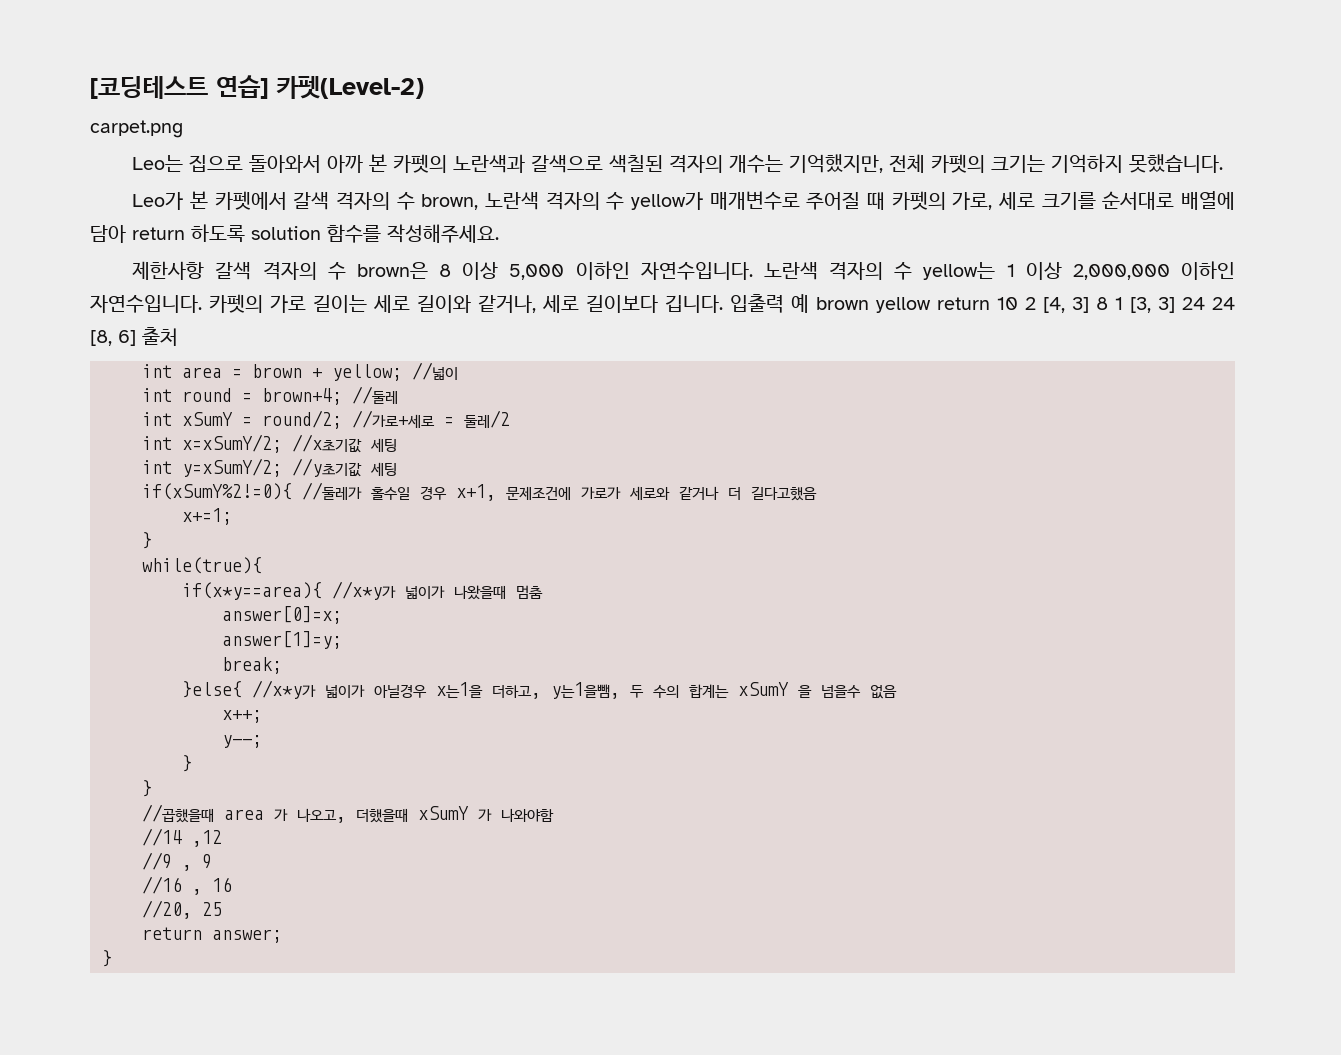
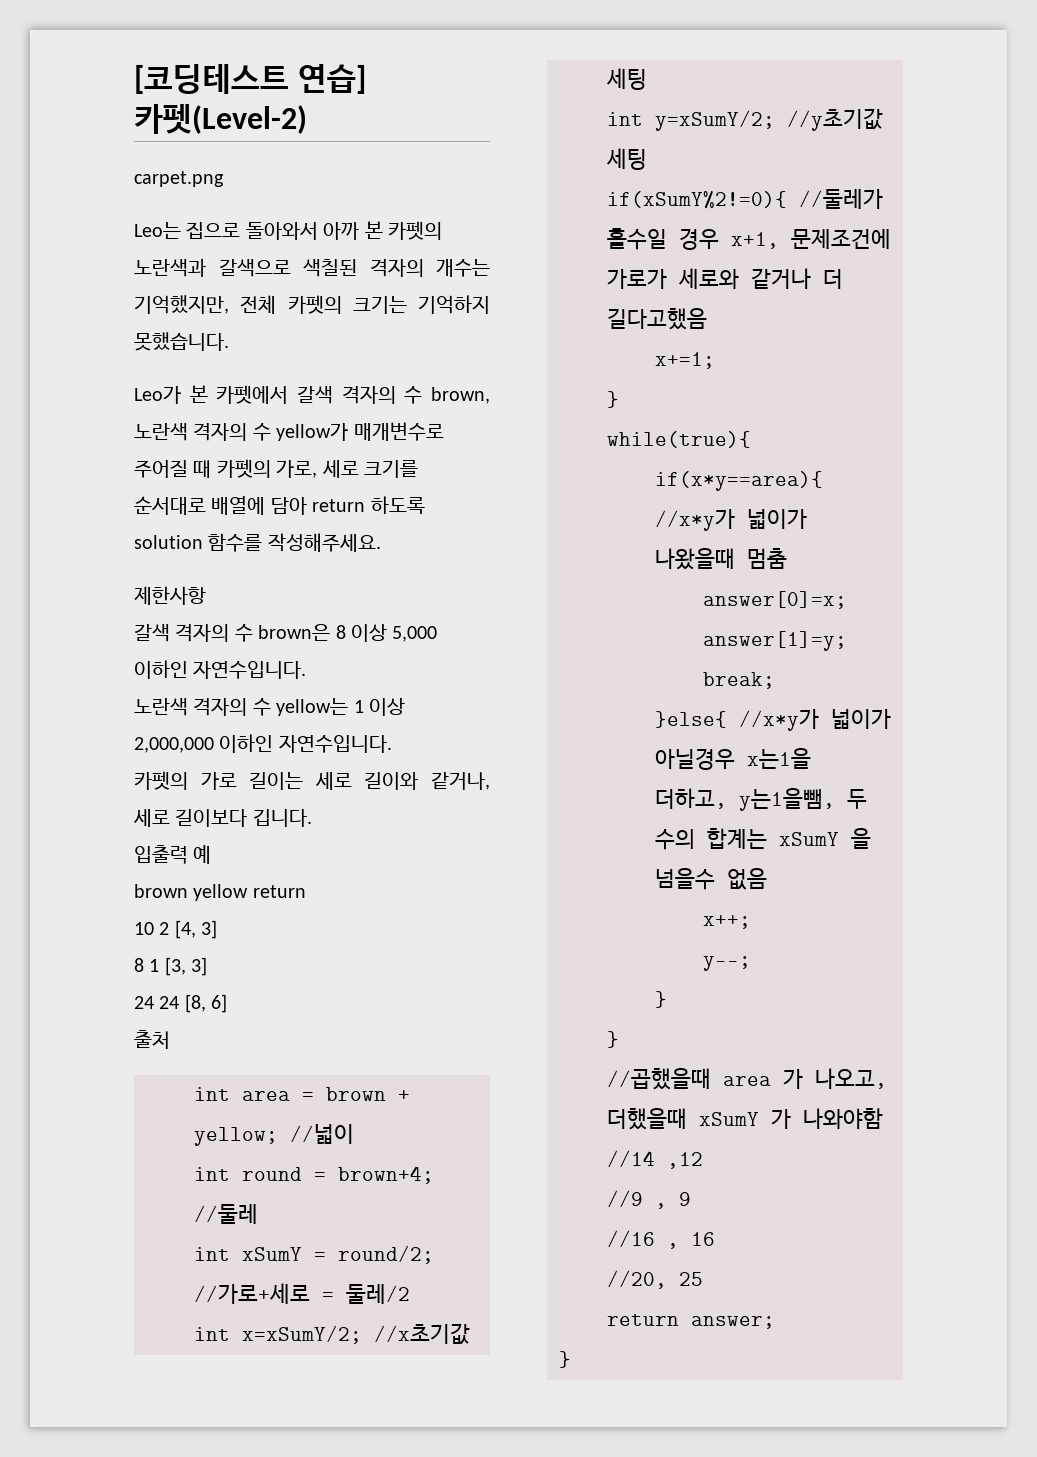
(205, 270) none -> (206, 595) //
(753, 271) none -> (307, 670) //
(202, 304) none -> (392, 744) //
(723, 304) none -> (312, 818) //
(809, 303) none -> (212, 854) //
(990, 303) none -> (306, 891) //
(1089, 305) none -> (218, 929) //
(1175, 305) none -> (208, 966) //
(136, 338) none -> (228, 1003) //

